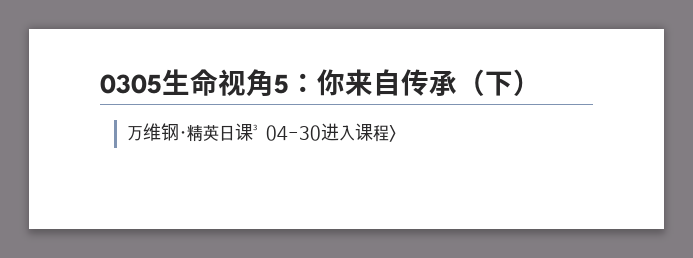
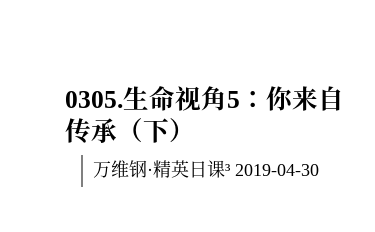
[100,74,162,94] 0305 -> [65,91,123,108] 0305.
[265,123,397,142] 04-30进入课程> -> [235,164,320,176] 2019-04-30

